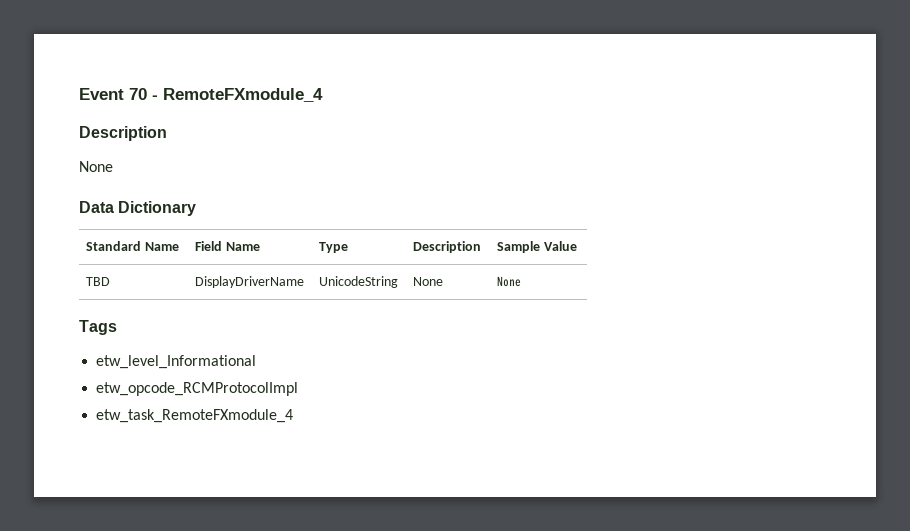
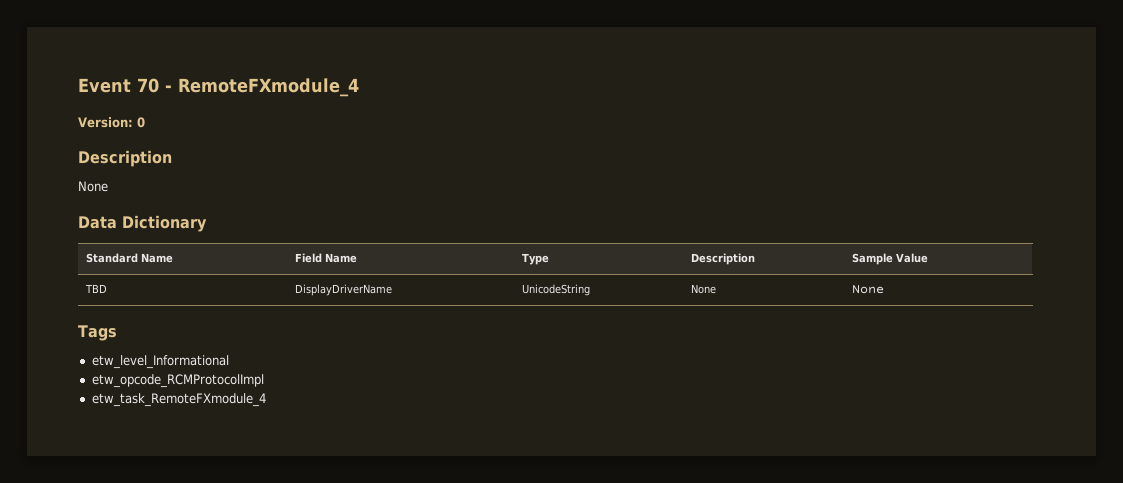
(323, 95) none -> [78,117,145,128] // Version: 0

